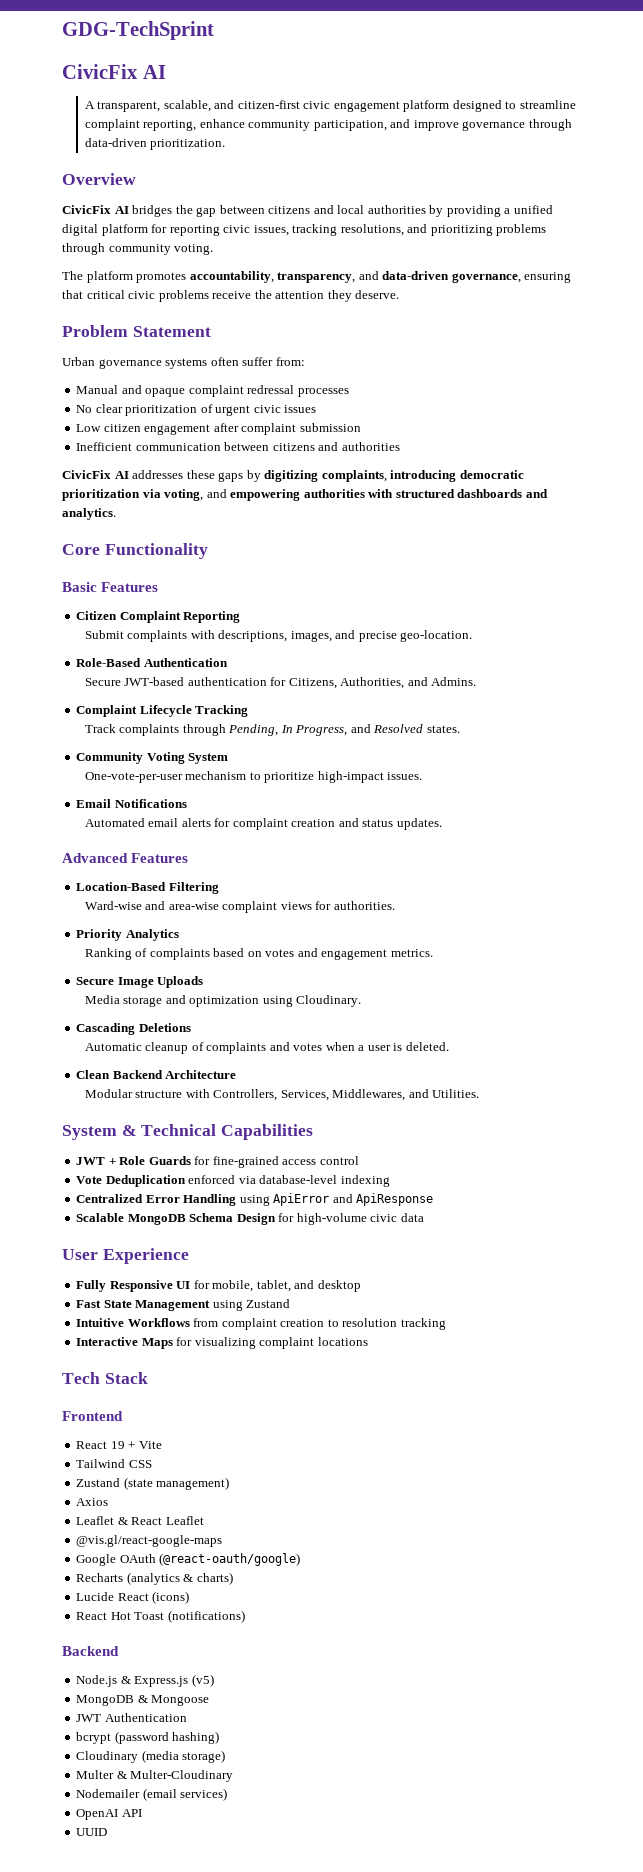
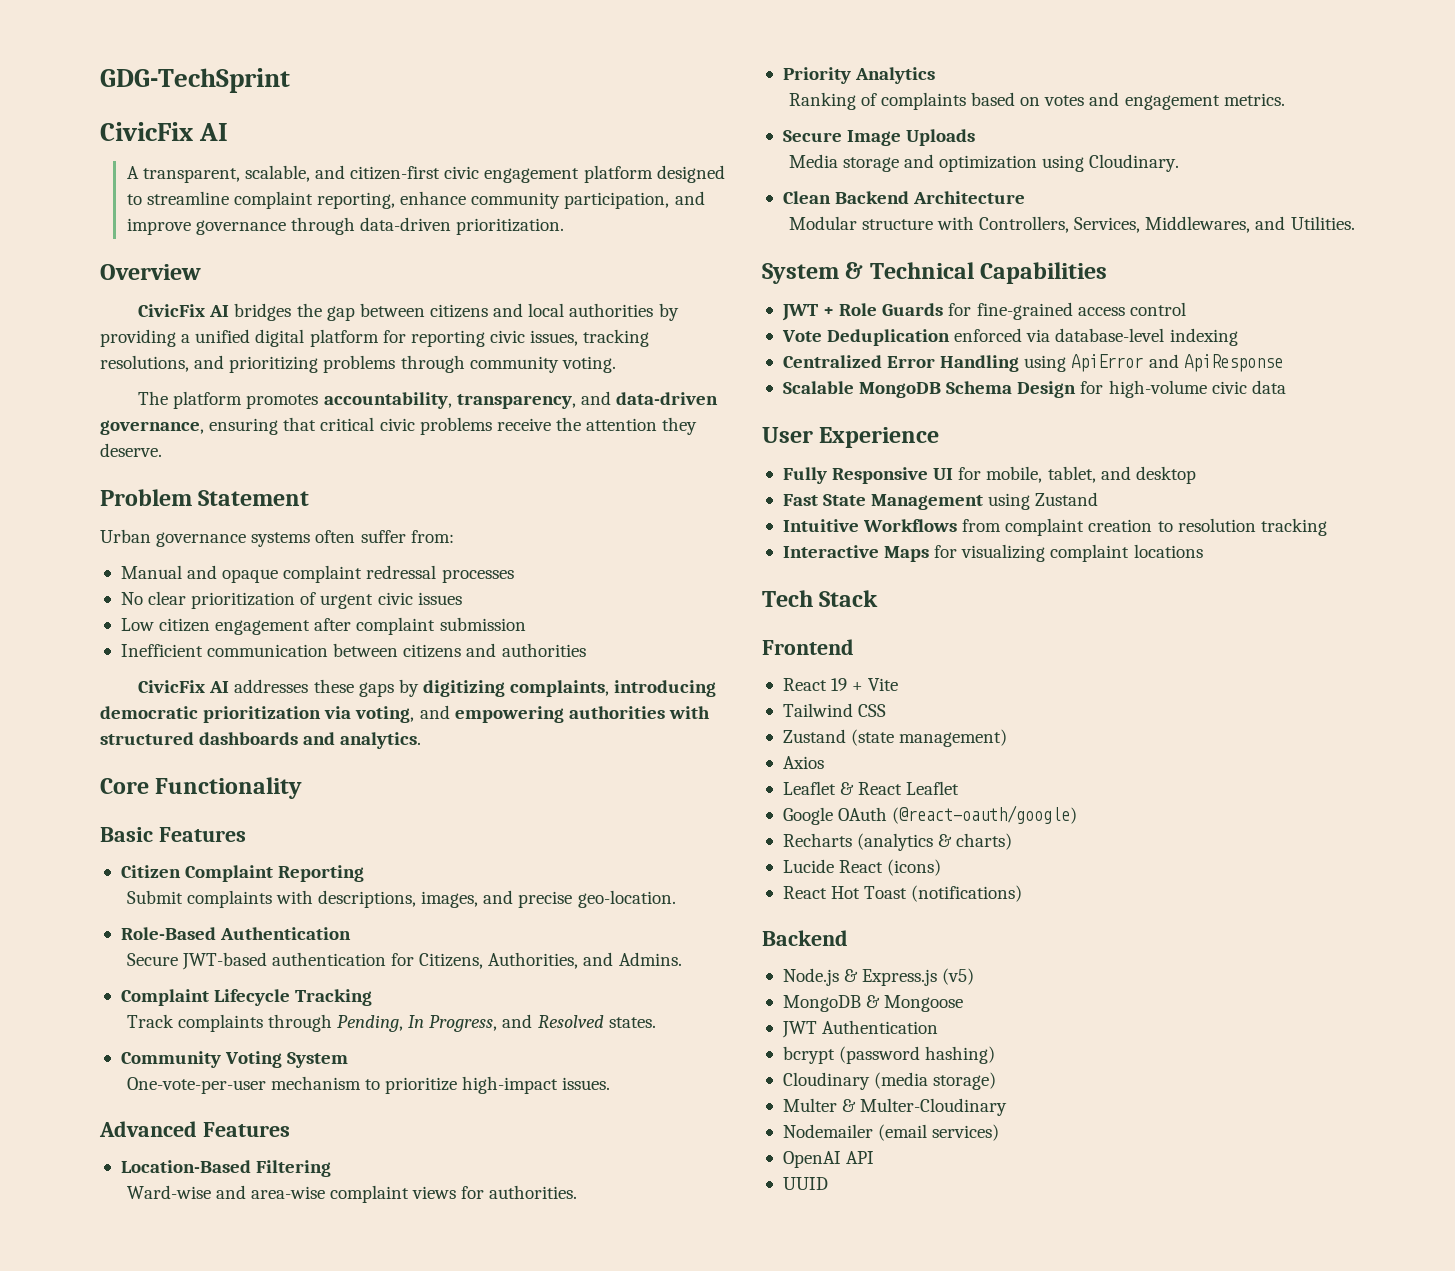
[76,799,187,808] [84,818,442,830] // Email Notifications // Automated email alerts for complaint creation and status updates. -> (611, 1083) none
[76,1023,191,1035] [84,1042,449,1054] // Cascading Deletions // Automatic cleanup of complaints and votes when a user is deleted. -> (1180, 163) none
[76,1535,223,1547] // @vis.gl/react-google-maps -> (960, 788) none

